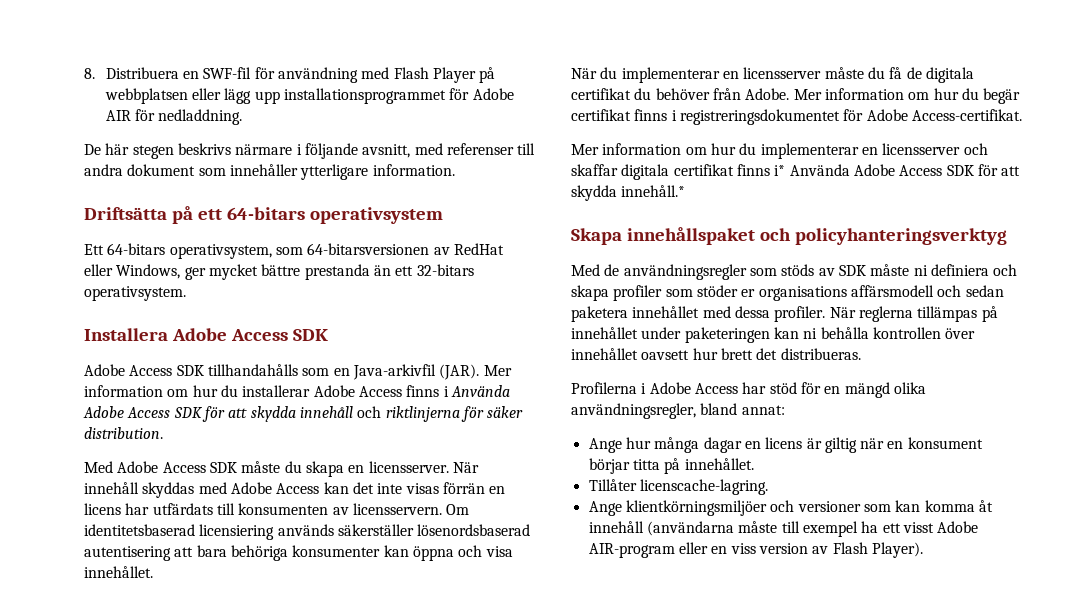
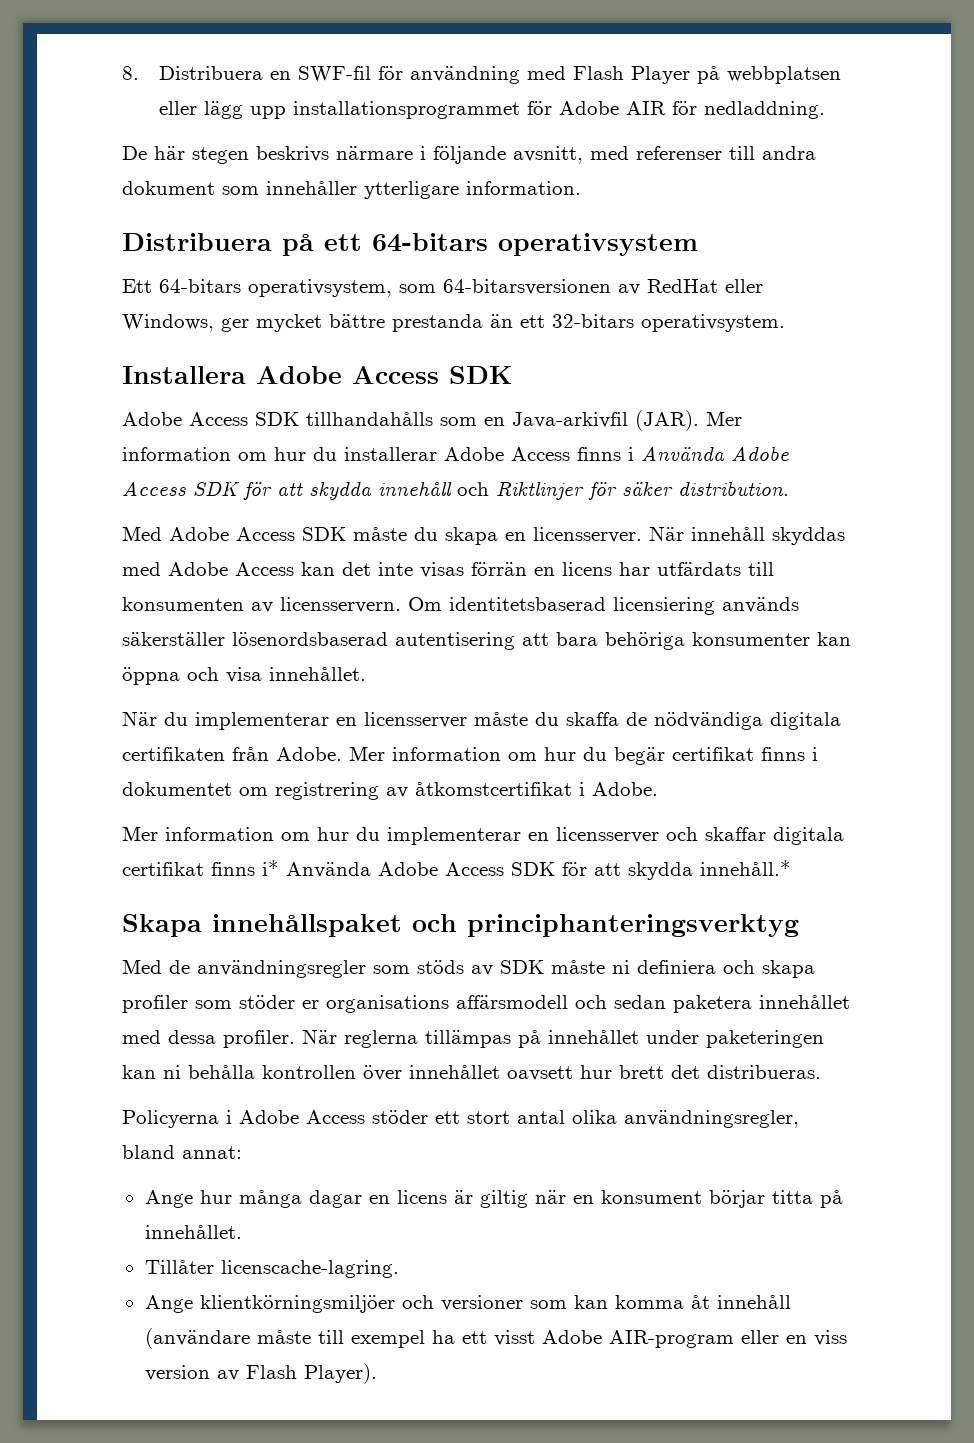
[84,207,167,220] Driftsätta -> [122,233,272,251] Distribuera
[385,406,460,422] riktlinjerna -> [496,481,584,500] Riktlinjer
[889,67,974,83] [571,88,710,100] få de digitala certifikat du behöver -> [566,712,841,730] [122,747,225,761] skaffa de nödvändiga digitala certifikaten
[679,109,1022,125] registreringsdokumentet för Adobe Access-certifikat. -> [122,782,658,800] dokumentet om registrering av åtkomstcertifikat i Adobe.
[794,228,1007,245] policyhanteringsverktyg -> [467,914,799,937] principhanteringsverktyg
[571,382,637,394] Profilerna -> [122,1110,219,1128] Policyerna
[742,382,890,398] har stöd för en mängd -> [372,1110,565,1124] stöder ett stort antal
[646,521,734,536] (användarna -> [144,1328,250,1349] (användare

